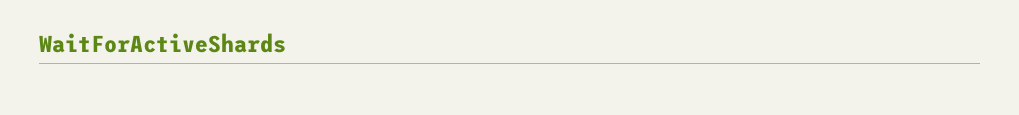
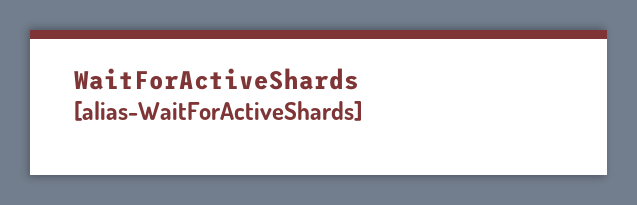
(286, 43) none -> [74,101,362,121] [alias-WaitForActiveShards]

